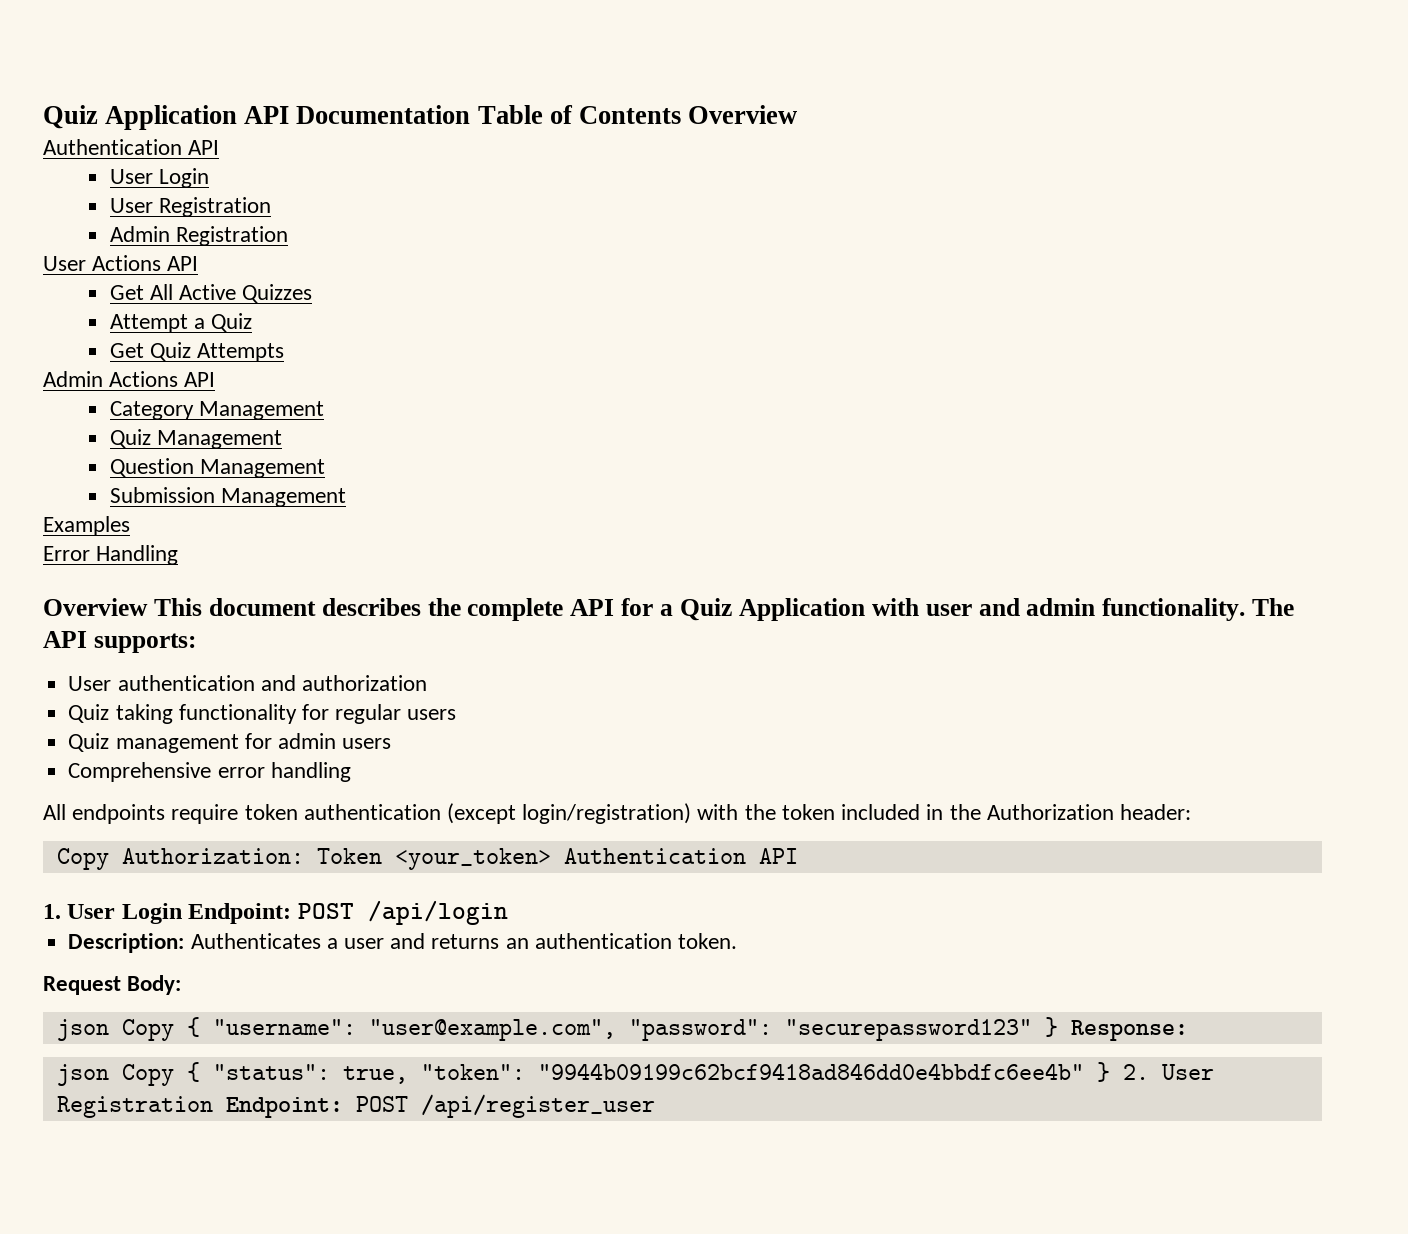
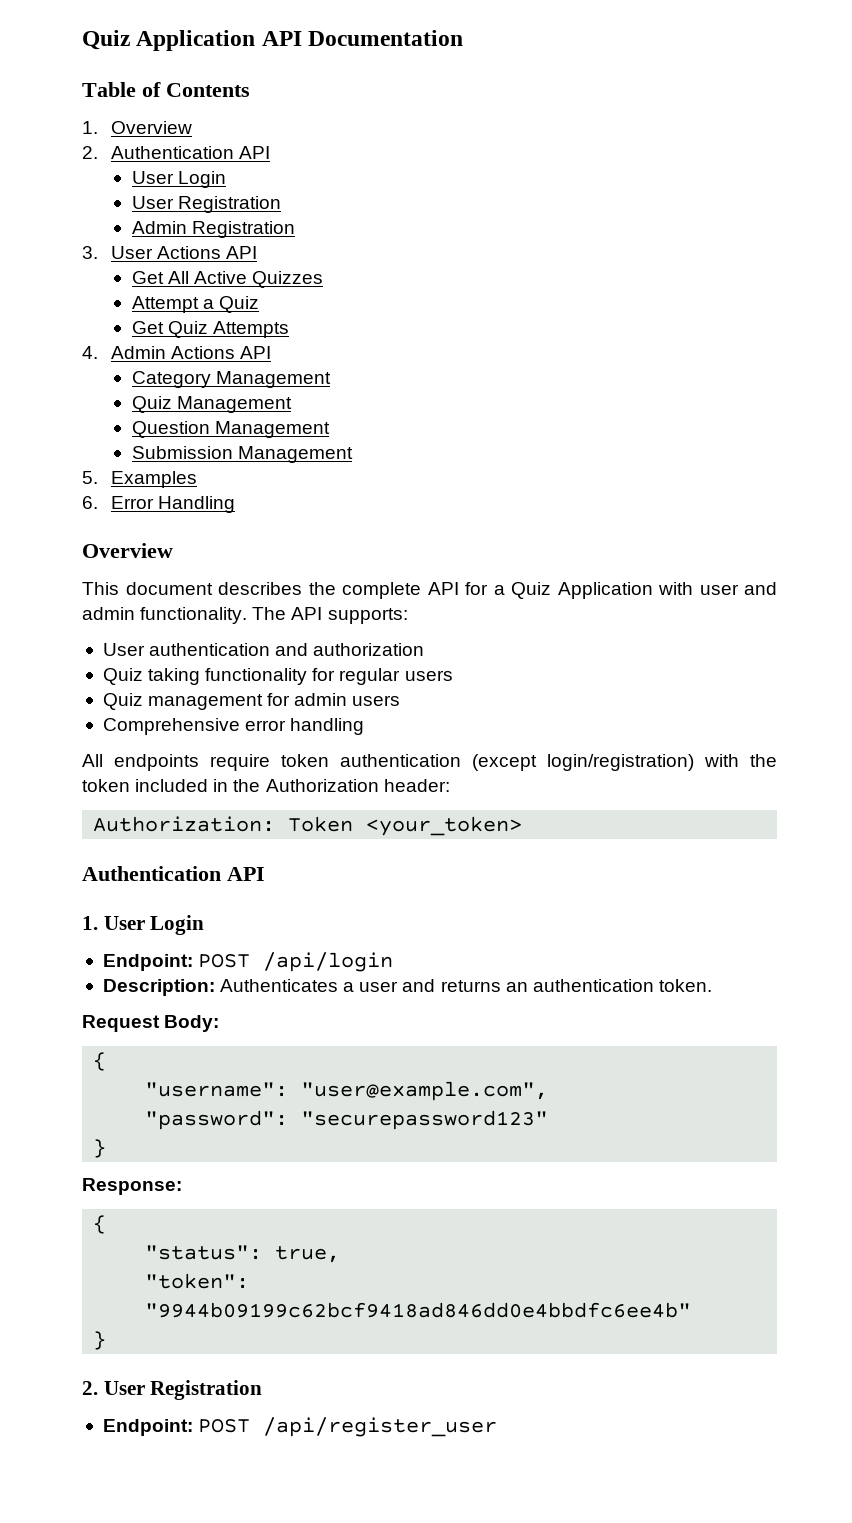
(471, 114) none -> (464, 38) //
[688,105,798,124] Overview // -> [82,121,192,134] [82,146,98,159] // 1. Overview // 2.
(288, 236) none -> [82,246,98,259] 3.
(284, 352) none -> [82,346,98,359] 4.
(346, 497) none -> [82,471,98,484] 5.
(130, 526) none -> [82,496,98,509] 6.
(148, 607) none -> (173, 550) //
[56,848,109,870] Copy -> (450, 785) none
(551, 859) none -> (523, 826) //
(182, 913) none -> (205, 925) //
[56,1017,200,1041] json Copy { -> [93,1052,107,1071] { //
(616, 1030) none -> (549, 1091) //
[1044,1017,1058,1037] } -> [93,1139,107,1158] // } //
[56,1062,200,1086] json Copy { -> [93,1215,107,1234] { //
(408, 1075) none -> (341, 1254) //
[1096,1062,1110,1082] } -> [93,1331,107,1350] // } //
(213, 1107) none -> (263, 1390) //

